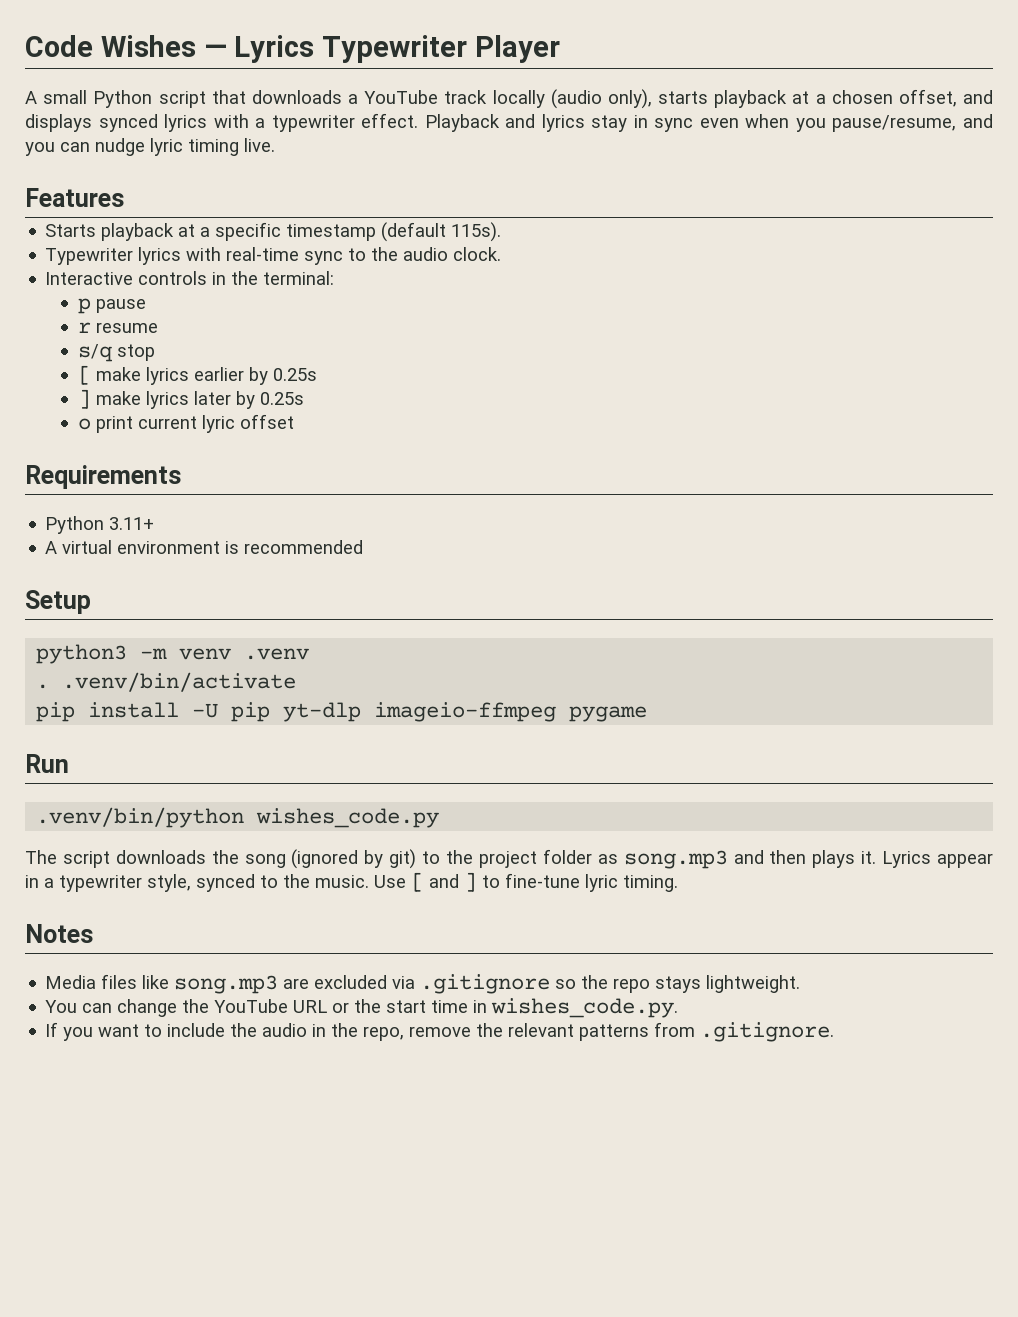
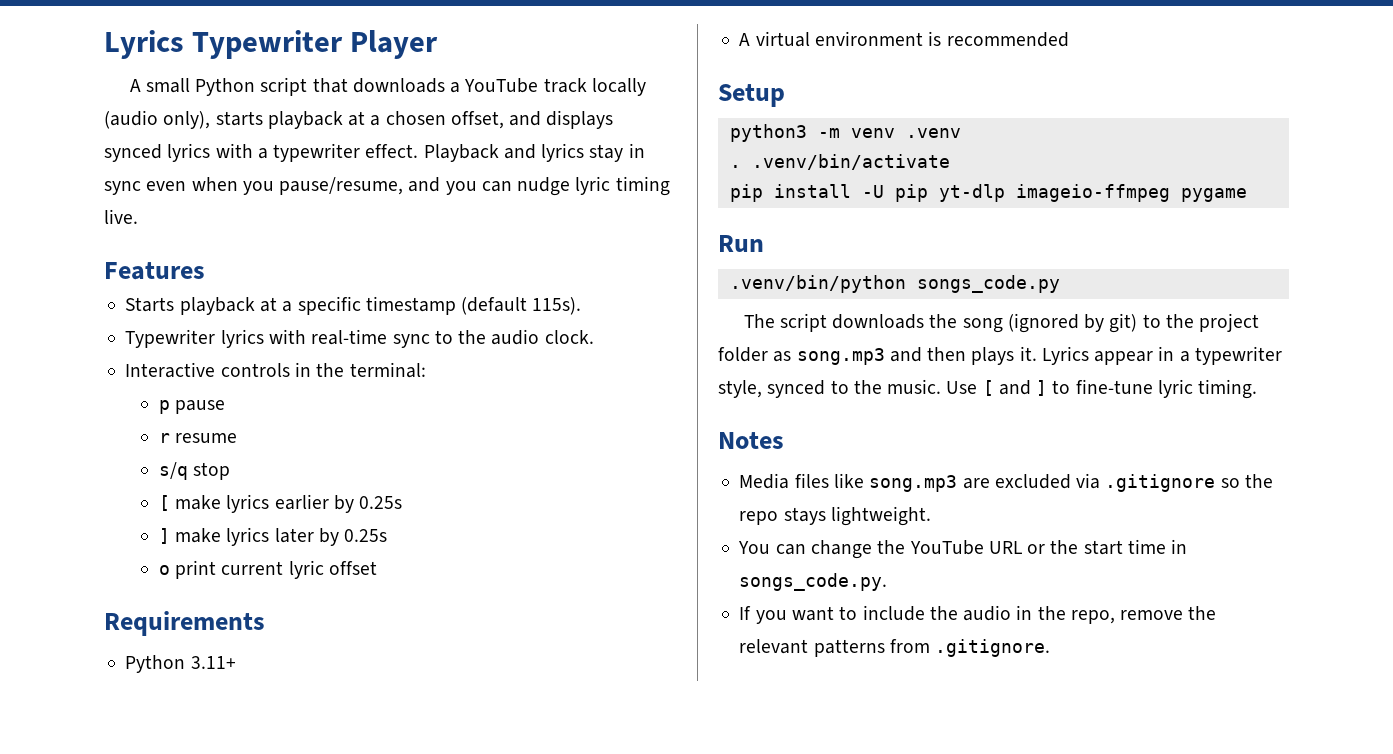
[25,35,227,57] Code Wishes — -> (104, 44) none
[256,808,440,828] wishes_code.py -> [916,275,1060,293] songs_code.py
[491,998,679,1018] wishes_code.py. -> [739,573,888,591] songs_code.py.

